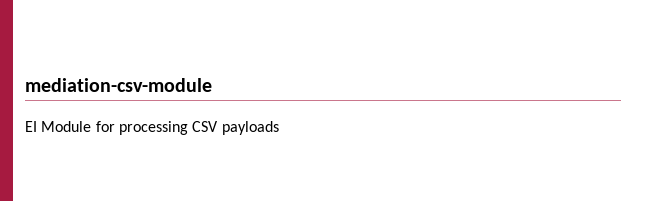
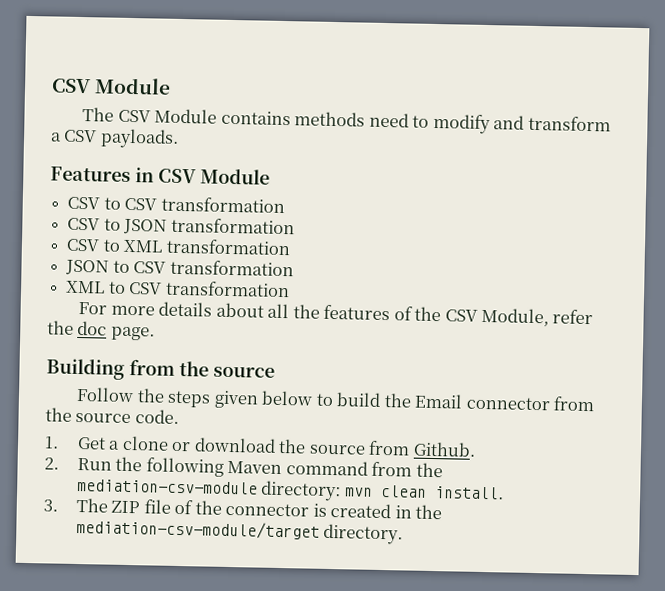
[25,78,212,92] [25,121,279,135] mediation-csv-module // EI Module for processing CSV payloads -> [51,77,172,95] [82,107,611,135] [50,128,179,149] [50,166,270,185] [67,196,285,214] [67,217,295,235] [66,238,291,256] [65,259,294,277] [66,280,290,298] [78,301,594,327] [47,320,155,341] [46,358,275,380] [76,386,596,412] [45,407,179,424] [44,435,476,457] [44,456,443,478] [76,478,504,502] [43,497,443,520] [75,518,404,545] CSV Module // The CSV Module contains methods need to modify and transform a CSV payloads. // Features in CSV Module // CSV to CSV transformation // CSV to JSON transformation // CSV to XML transformation // JSON to CSV transformation // XML to CSV transformation // For more details about all the features of the CSV Module, refer the doc page. // Building from the source // Follow the steps given below to build the Email connector from the source code. // 1. Get a clone or download the source from Github. // 2. Run the following Maven command from the mediation-csv-module directory: mvn clean install. // 3. The ZIP file of the connector is created in the mediation-csv-module/target directory.

